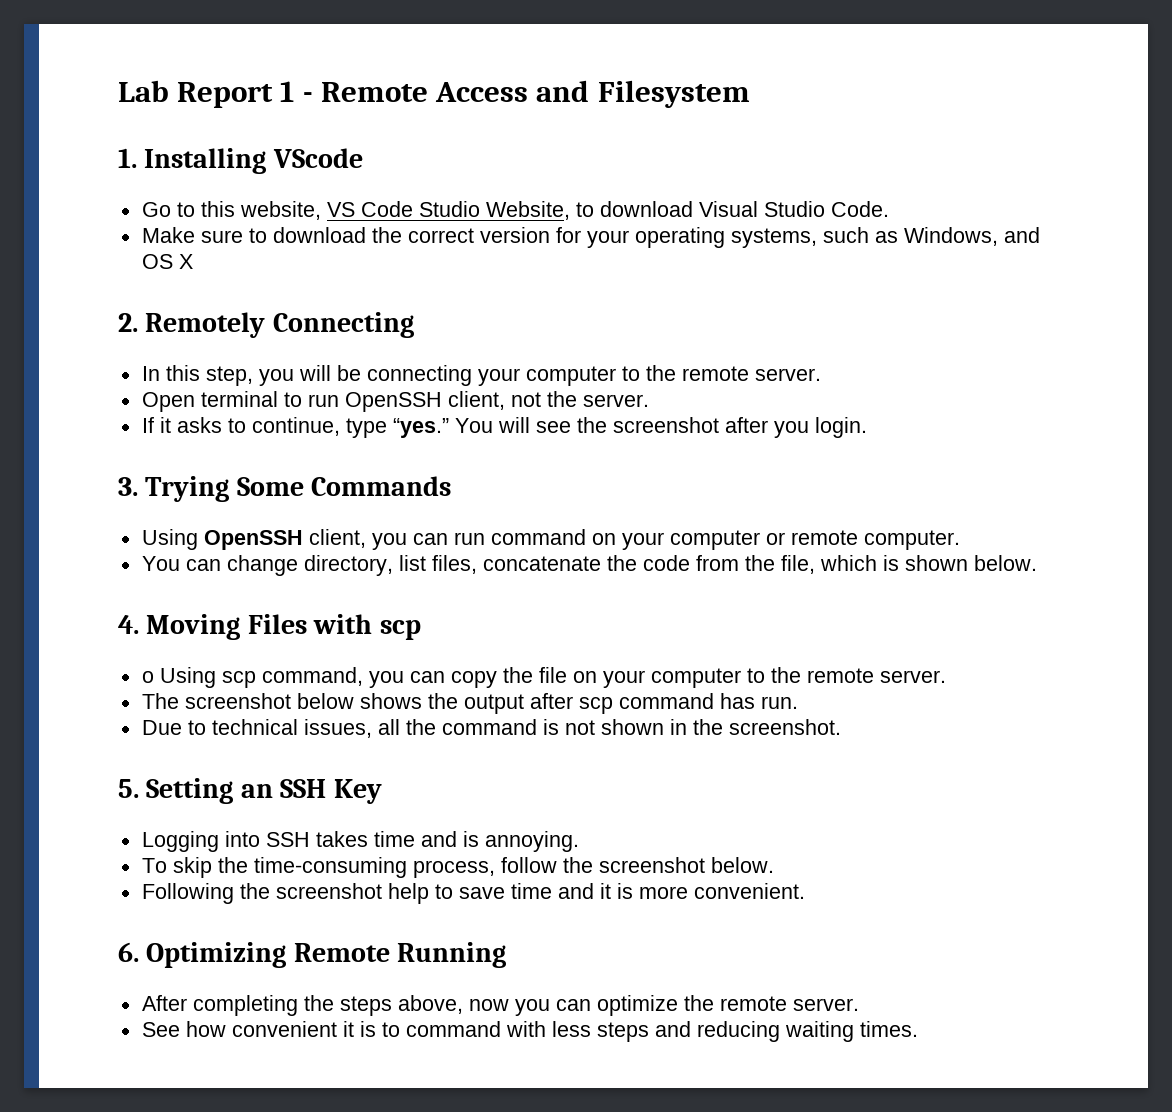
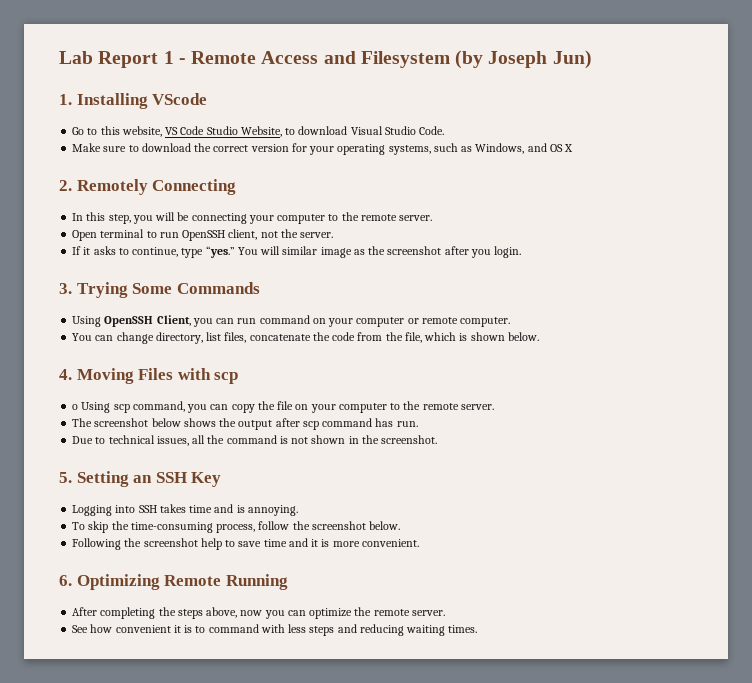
(750, 94) none -> [455,50,592,69] (by Joseph Jun)
[535,421,571,433] see -> [282,246,365,258] similar image as
[308,529,366,548] client, -> [156,315,191,326] Client,

